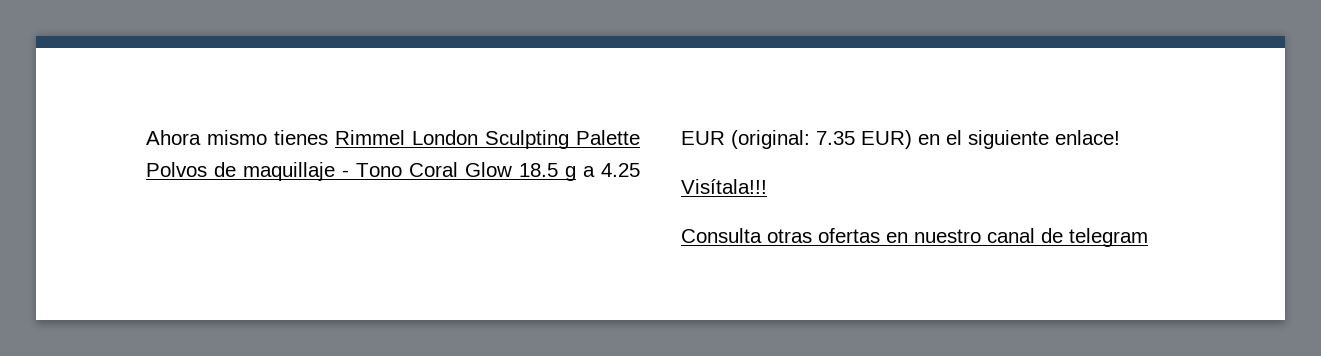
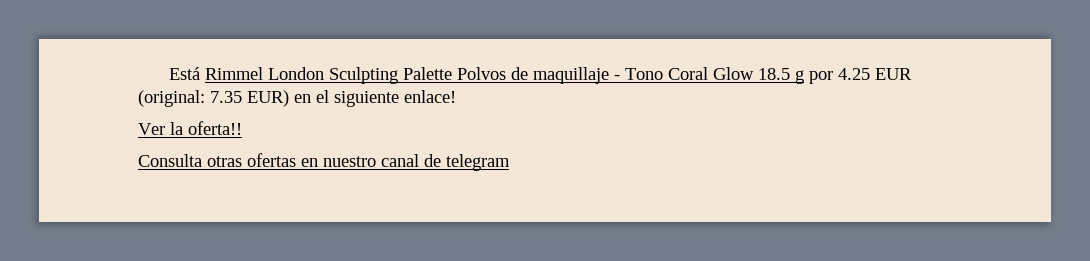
[146,130,328,145] Ahora mismo tienes -> [168,67,200,80] Está
[583,166,595,177] a -> [808,71,833,84] por
[681,179,767,194] Visítala!!! -> [138,121,242,135] Ver la oferta!!

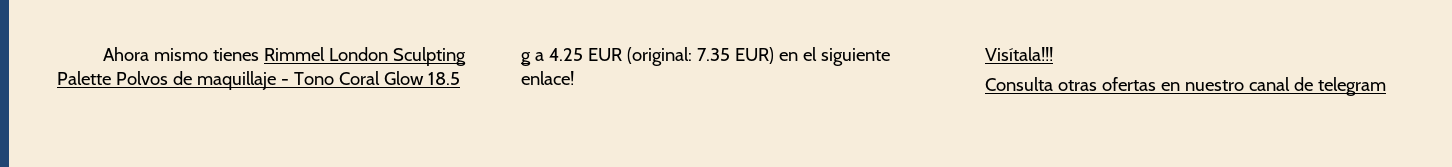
[168,67,200,80] Está -> [103,47,260,61] Ahora mismo tienes
[808,71,833,84] por -> [534,52,544,61] a
[138,121,242,135] Ver la oferta!! -> [985,47,1053,61] Visítala!!!

